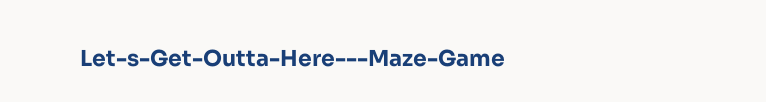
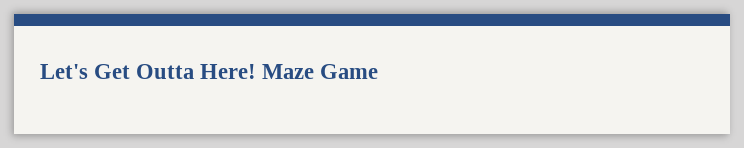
[80,49,505,67] Let-s-Get-Outta-Here---Maze-Game -> [40,64,379,79] Let's Get Outta Here! Maze Game

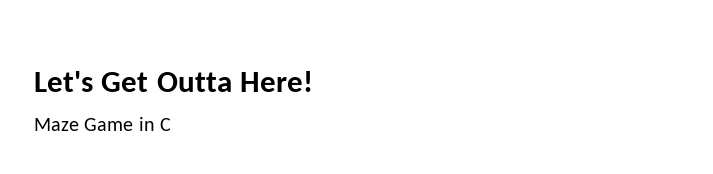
(257, 71) none -> (314, 81) //
(379, 71) none -> [138,117,172,131] in C

